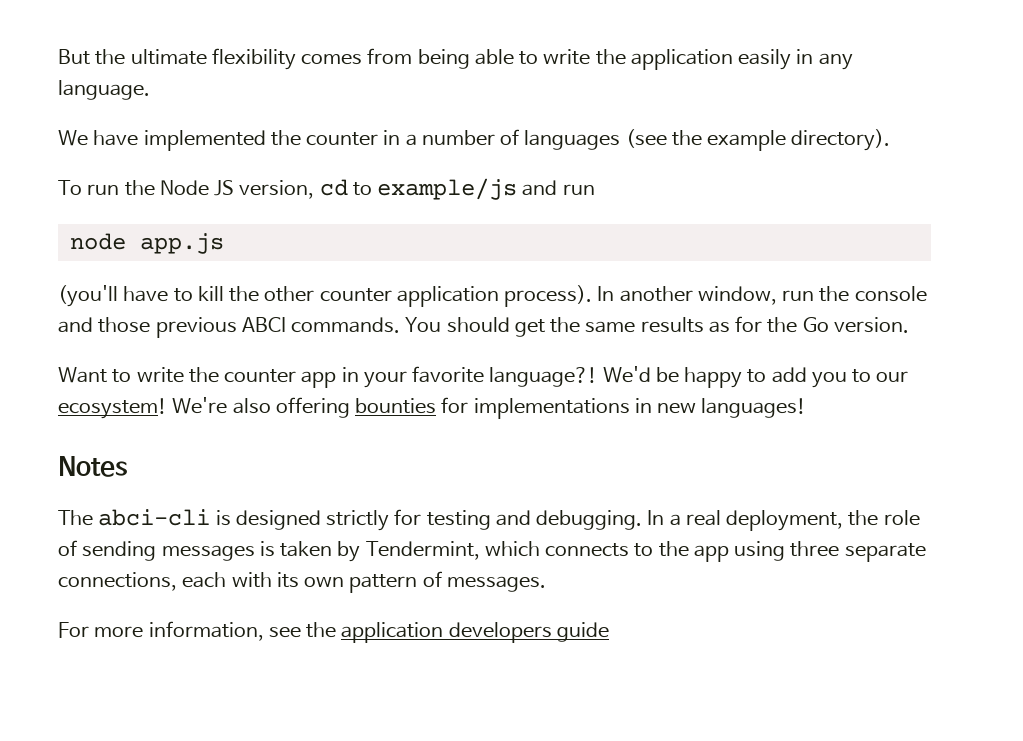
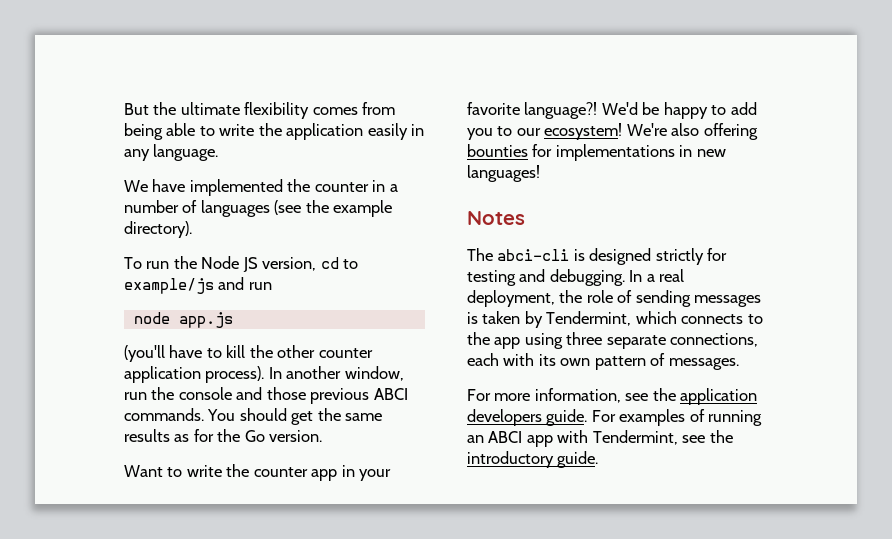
[556,622,609,642] guide -> [546,409,763,426] [467,430,733,447] [467,451,599,468] guide. For examples of running an ABCI app with Tendermint, see the introductory guide.

